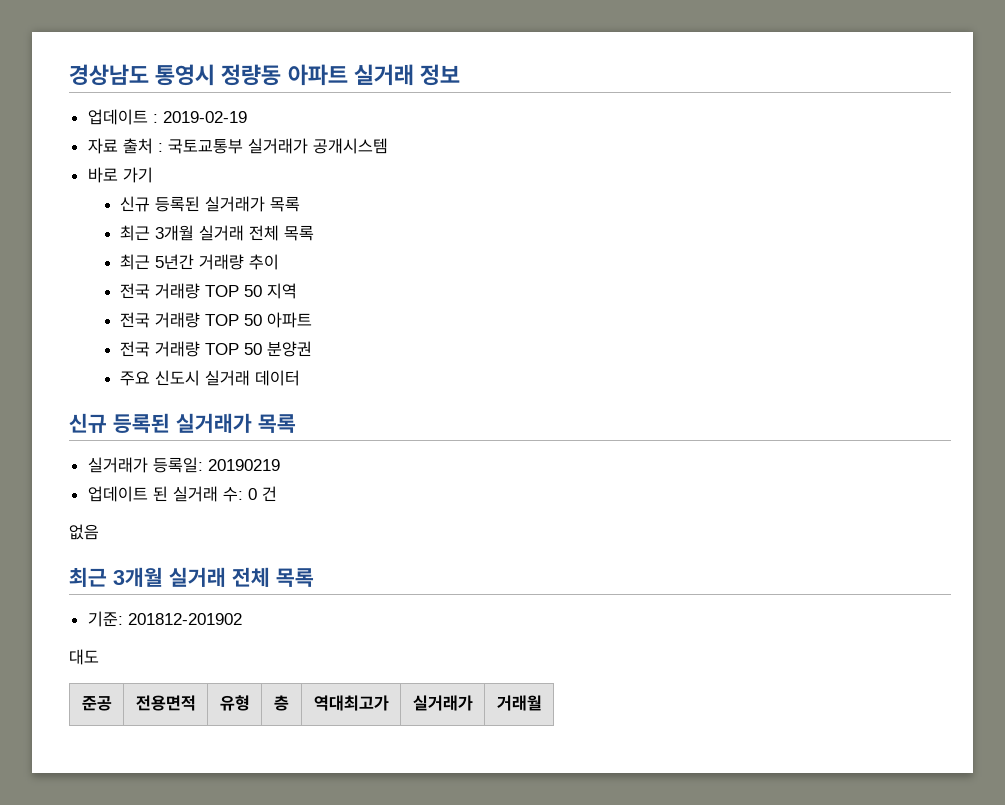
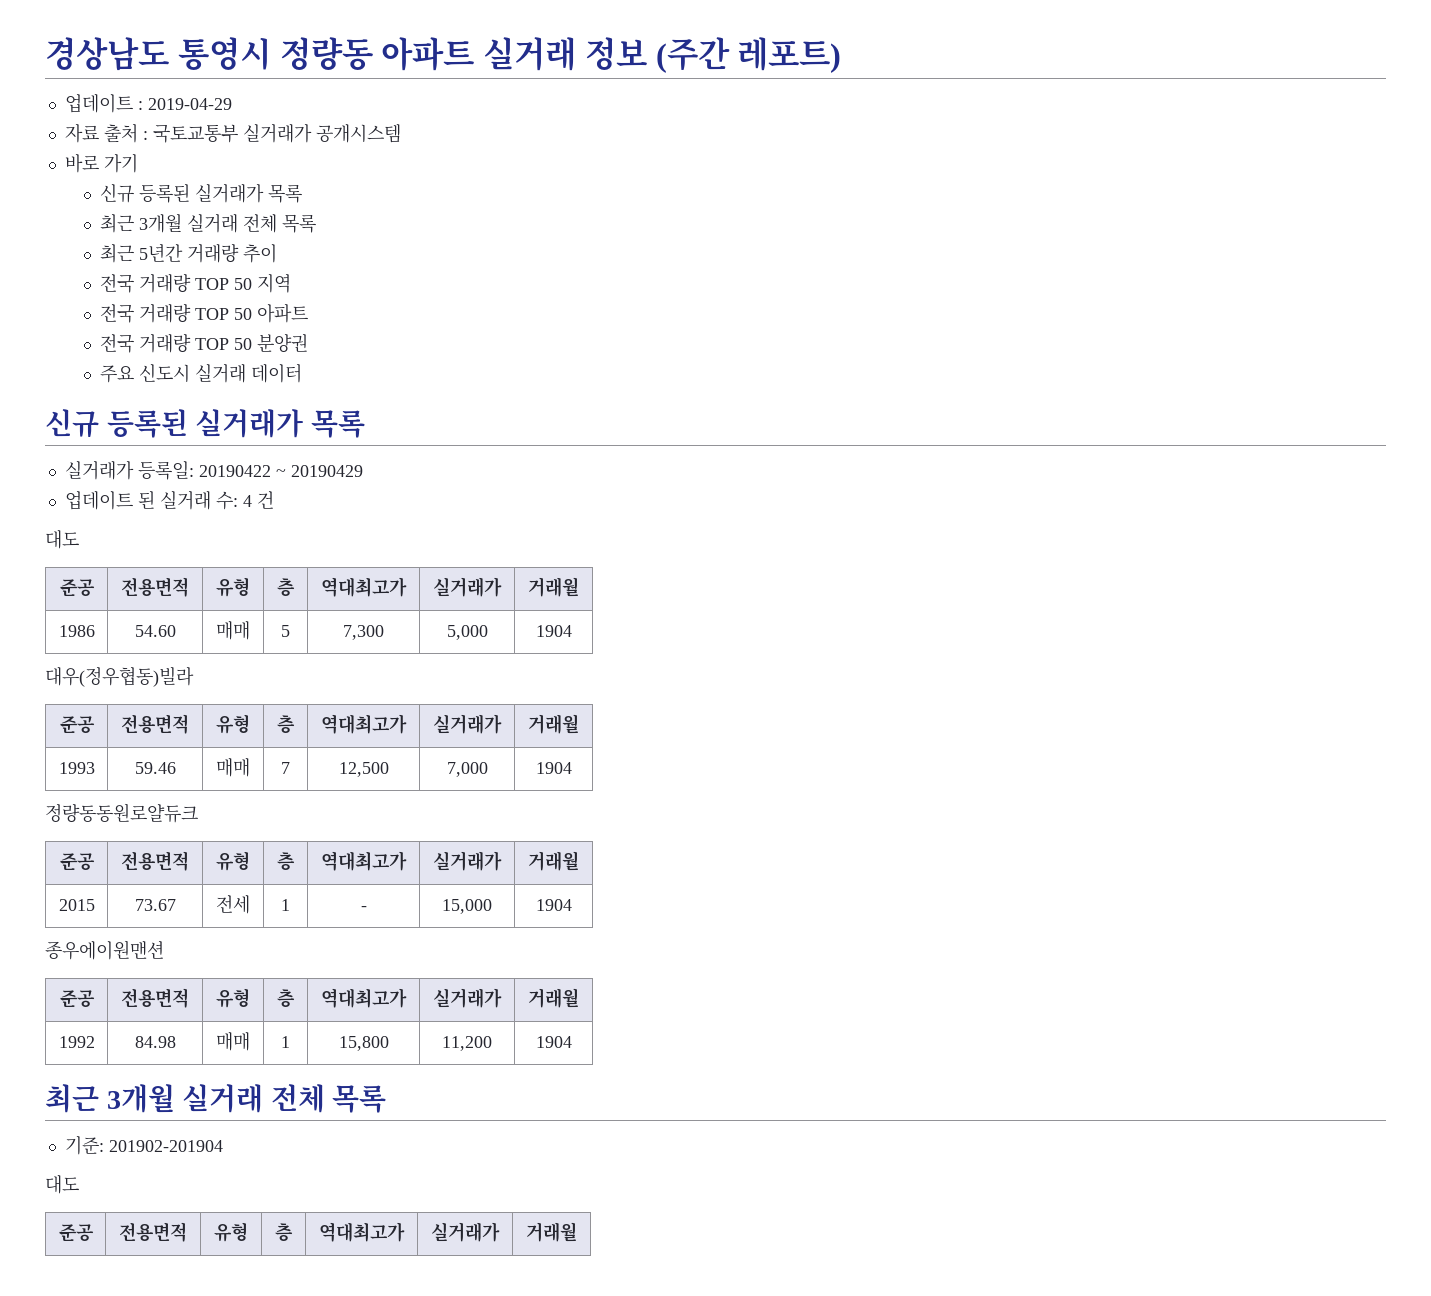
(461, 75) none -> [655,37,842,73] (주간 레포트)
[162,111,247,123] 2019-02-19 -> [147,98,232,110] 2019-04-29
[207,459,280,471] 20190219 -> [198,465,363,477] 20190422 ~ 20190429
[247,488,257,500] 0 -> [242,495,252,507] 4
[69,524,99,540] [69,567,314,587] [87,611,242,627] [69,649,99,665] [81,696,112,711] [135,695,196,711] [219,695,250,711] [274,695,289,711] [313,695,389,711] [412,695,473,711] [496,695,542,711] // 없음 // 최근 3개월 실거래 전체 목록 // 기준: 201812-201902 // 대도 // 준공 | 전용면적 | 유형 | 층 | 역대최고가 | 실거래가 | 거래월 -> [45,530,79,549] [59,579,95,596] [121,577,189,597] [216,577,250,597] [277,578,295,596] [321,577,408,597] [433,577,503,597] [528,577,579,597] [58,625,95,637] [134,625,176,637] [216,621,250,640] [281,625,290,637] [343,625,385,640] [446,625,488,640] [535,625,572,637] [45,666,194,687] [59,716,95,733] [121,714,189,734] [216,714,250,734] [277,715,295,733] [321,714,408,734] [433,714,503,734] [528,714,579,734] [58,762,95,774] [134,762,176,774] [216,758,250,777] [281,762,290,774] [338,762,389,777] [446,762,488,777] [535,762,572,774] [45,803,198,823] [59,853,95,870] [121,851,189,871] [216,851,250,871] [277,852,295,870] [321,851,408,871] [433,851,503,871] [528,851,579,871] [58,899,95,911] [134,899,176,911] [216,895,250,914] [281,899,290,911] [360,906,367,911] [442,899,493,914] [535,899,572,911] [45,940,164,960] [59,990,95,1007] [121,988,189,1008] [216,988,250,1008] [277,989,295,1007] [321,988,408,1008] [433,988,503,1008] [528,988,579,1008] [58,1036,95,1048] [134,1036,176,1048] [216,1032,250,1051] [281,1036,290,1048] [338,1036,389,1051] [442,1036,493,1051] [535,1036,572,1048] [45,1084,387,1113] [64,1136,223,1155] [45,1175,79,1194] [58,1224,94,1241] [119,1222,187,1242] [214,1222,248,1242] [275,1223,293,1241] [319,1222,406,1242] [431,1222,501,1242] [526,1222,577,1242] // 대도 // 준공 | 전용면적 | 유형 | 층 | 역대최고가 | 실거래가 | 거래월 // 1986 | 54.60 | 매매 | 5 | 7,300 | 5,000 | 1904 // 대우(정우협동)빌라 // 준공 | 전용면적 | 유형 | 층 | 역대최고가 | 실거래가 | 거래월 // 1993 | 59.46 | 매매 | 7 | 12,500 | 7,000 | 1904 // 정량동동원로얄듀크 // 준공 | 전용면적 | 유형 | 층 | 역대최고가 | 실거래가 | 거래월 // 2015 | 73.67 | 전세 | 1 | - | 15,000 | 1904 // 종우에이원맨션 // 준공 | 전용면적 | 유형 | 층 | 역대최고가 | 실거래가 | 거래월 // 1992 | 84.98 | 매매 | 1 | 15,800 | 11,200 | 1904 // 최근 3개월 실거래 전체 목록 // 기준: 201902-201904 // 대도 // 준공 | 전용면적 | 유형 | 층 | 역대최고가 | 실거래가 | 거래월

